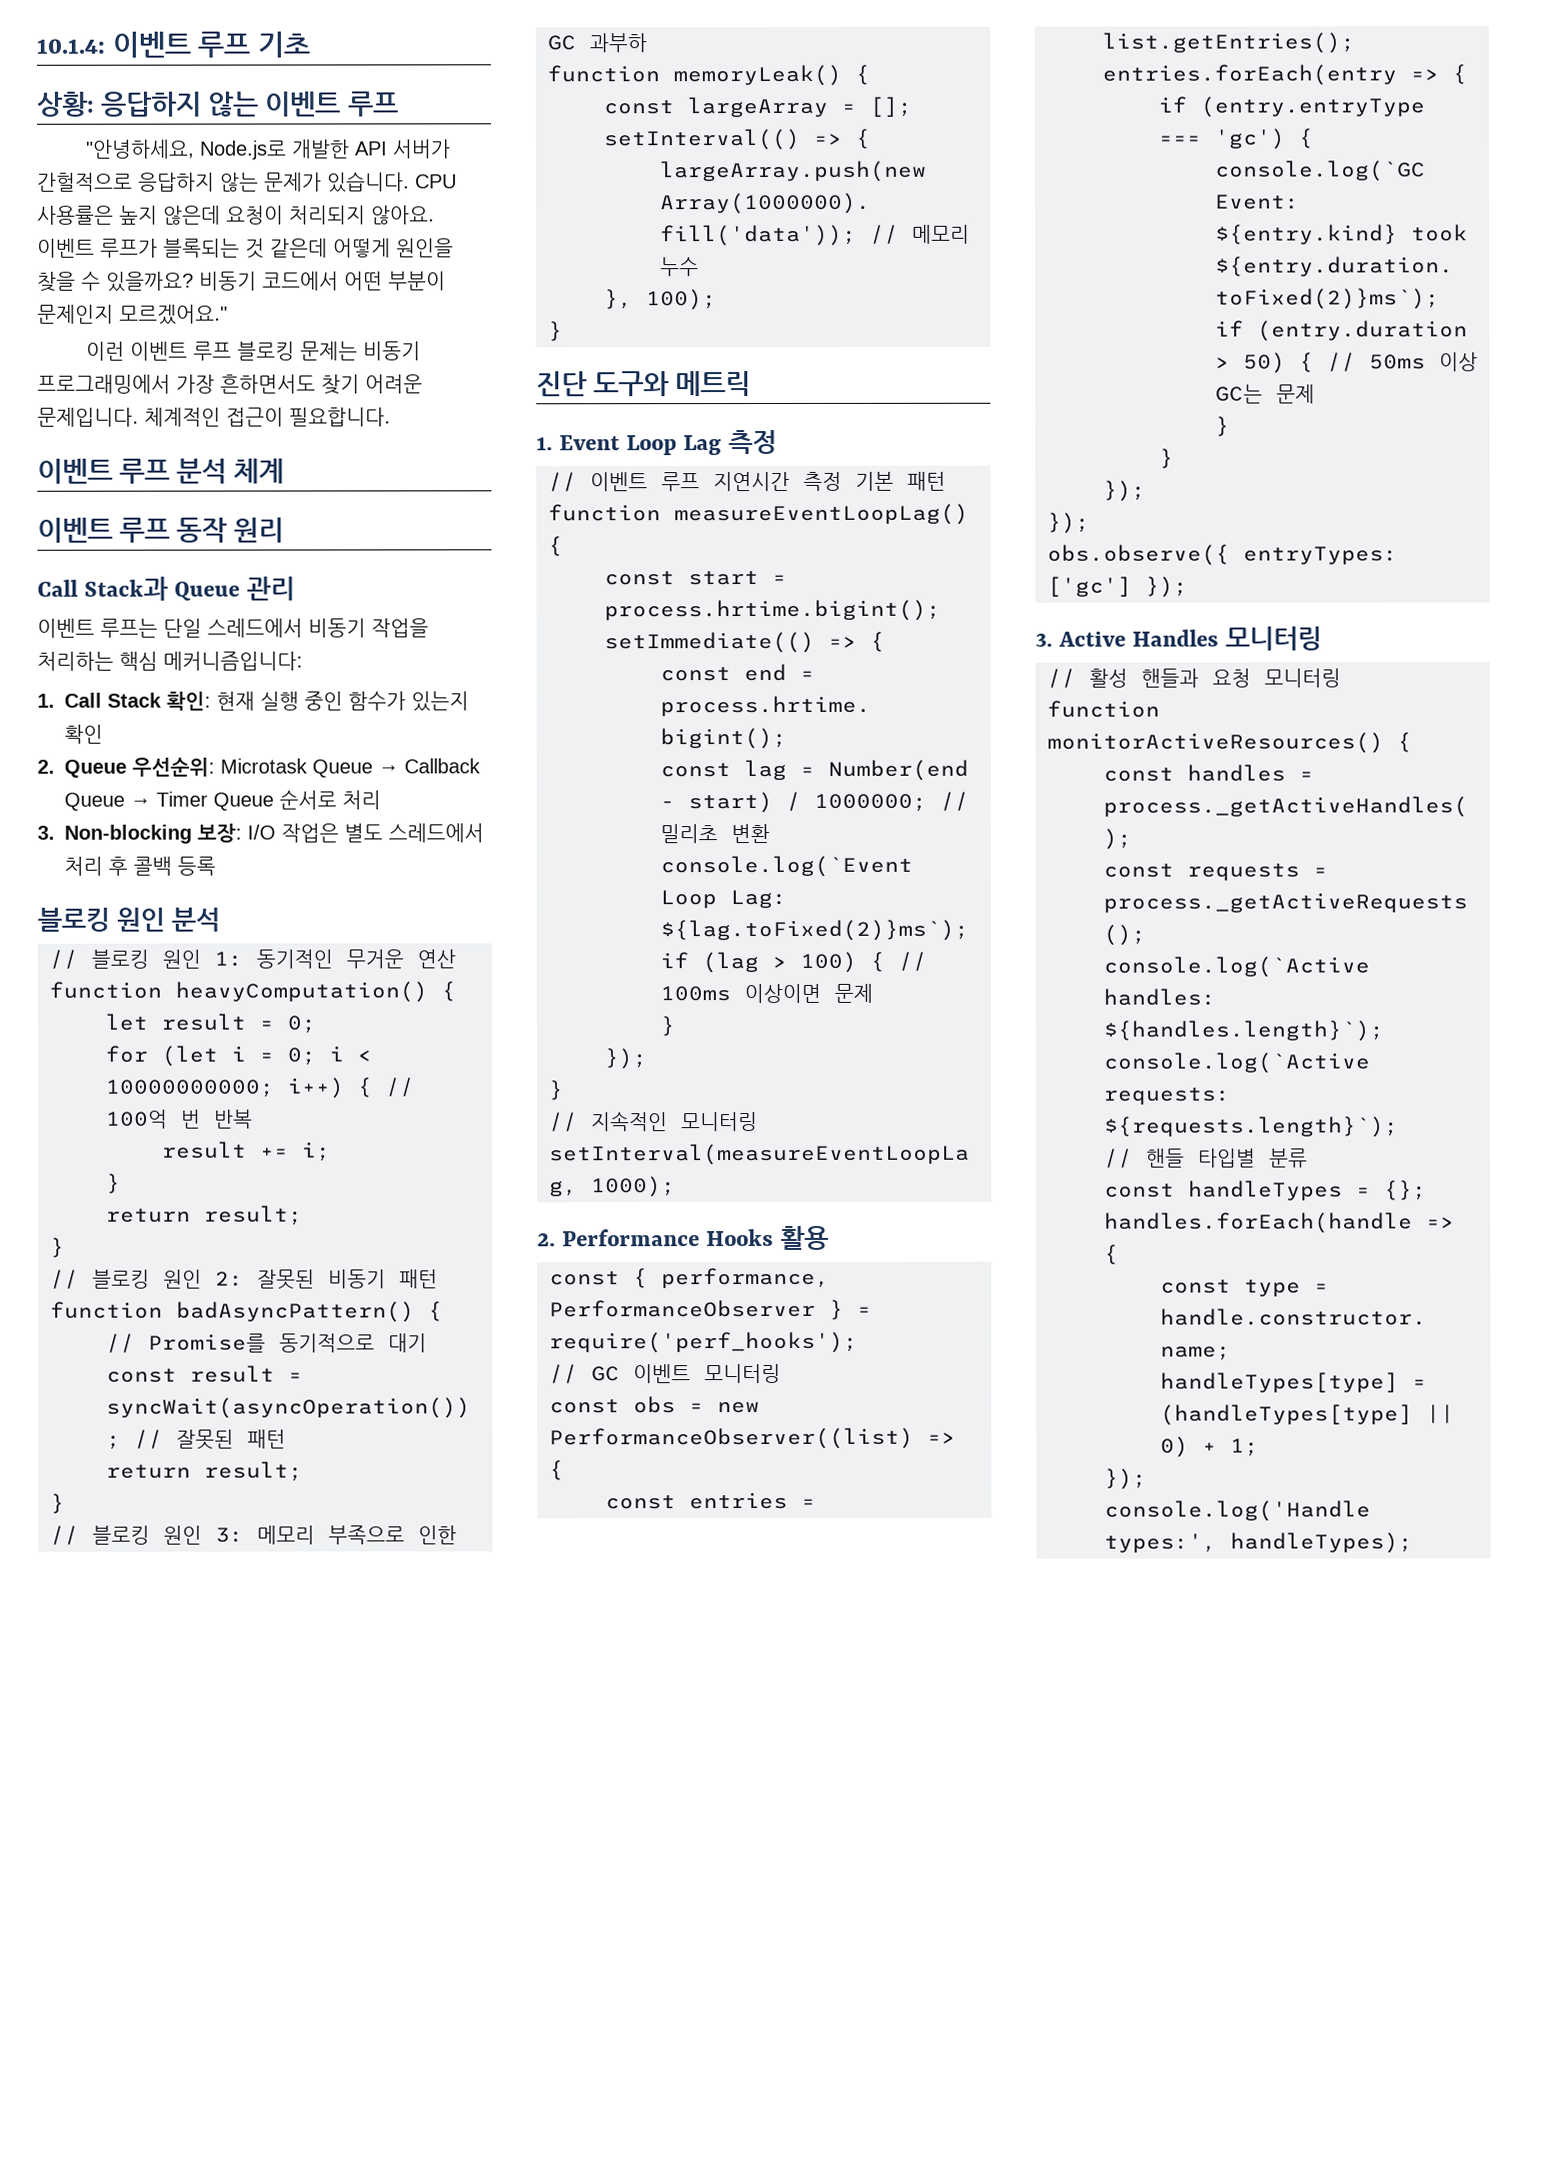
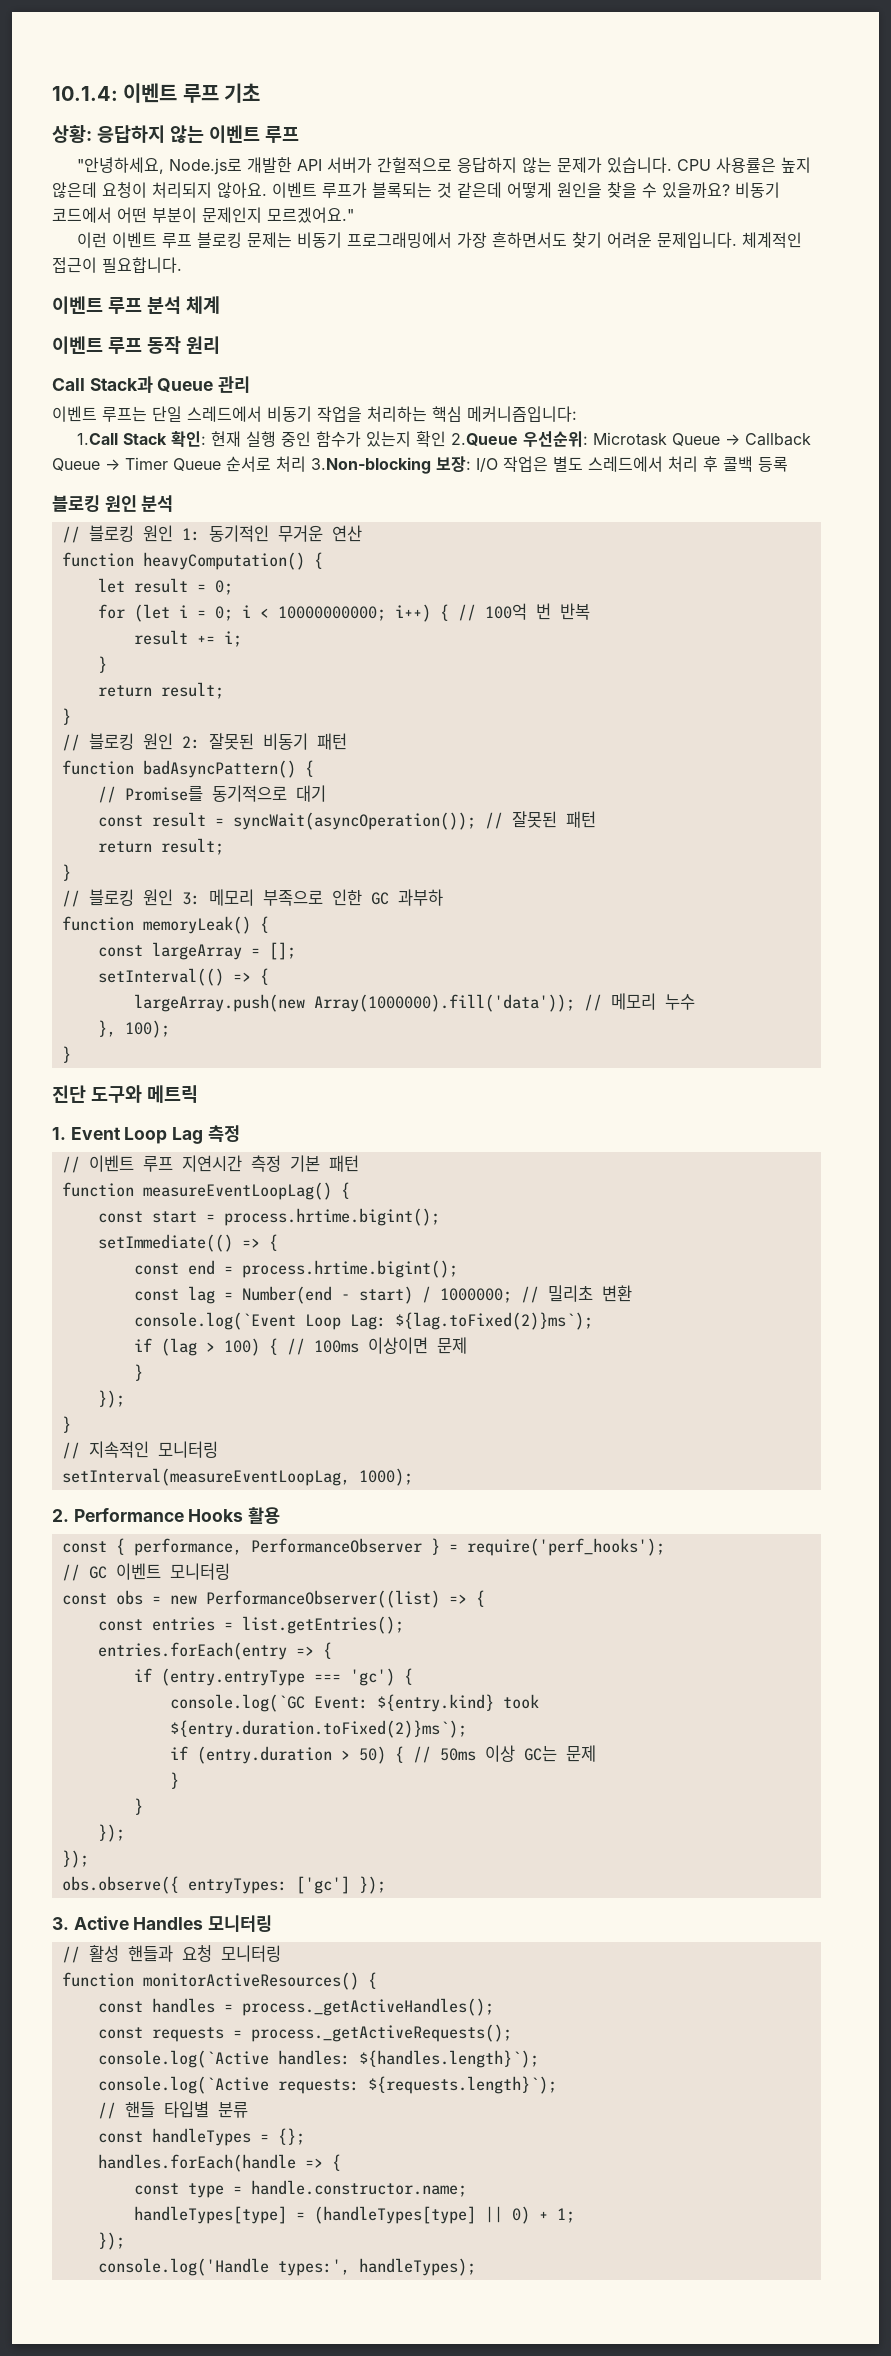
[37,692,102,708] 1. Call -> [76,433,118,445] 1.Call
[37,759,127,778] // 2. Queue -> [450,433,518,446] 2.Queue
[37,824,192,844] // 3. Non-blocking -> [311,457,431,474] 3.Non-blocking

